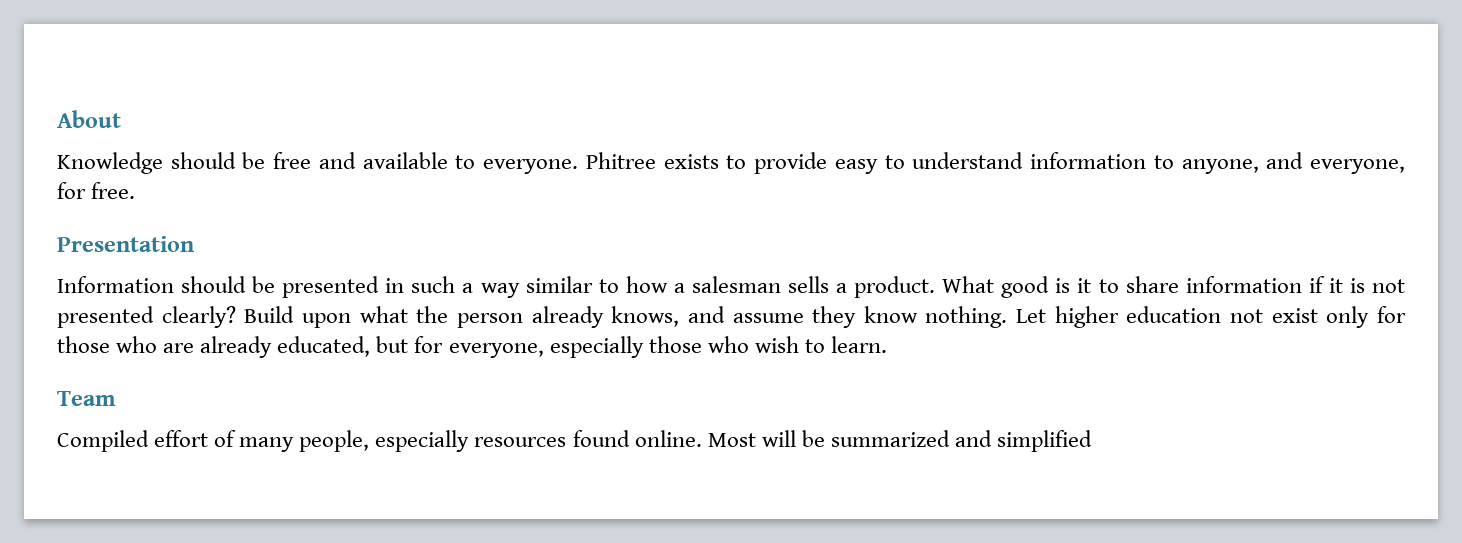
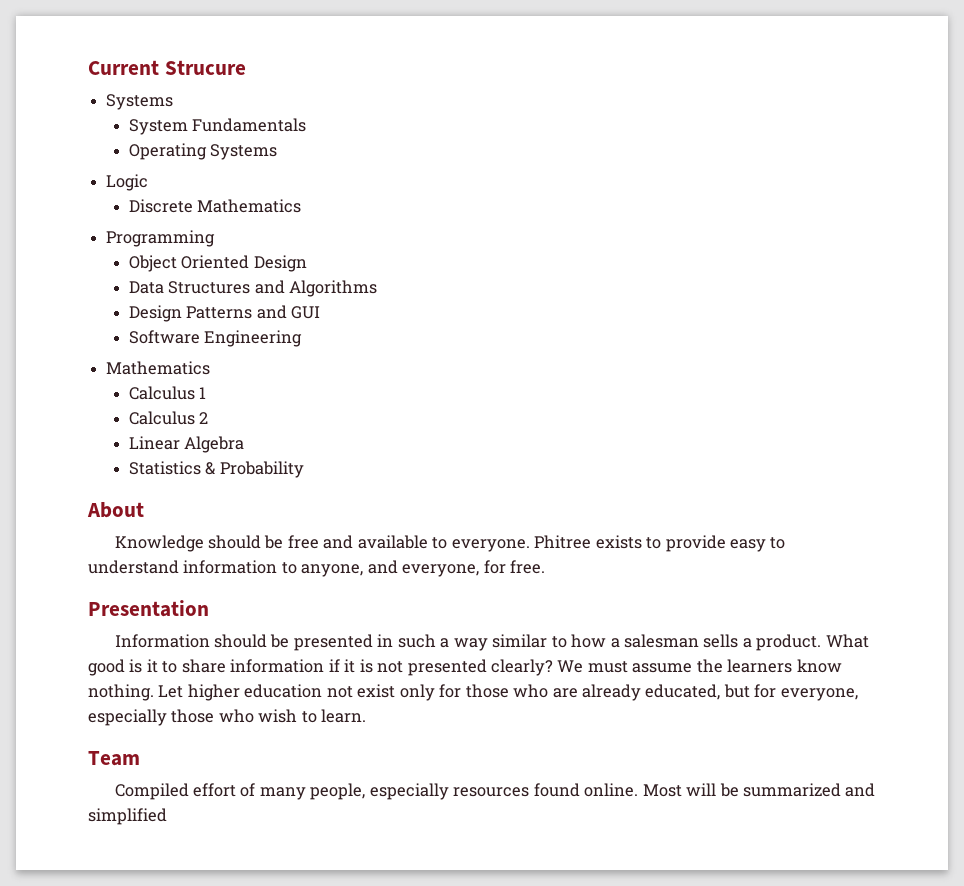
(57, 119) none -> [88,60,246,75] [106,94,174,110] [128,118,307,135] [128,143,278,160] [106,174,149,191] [128,199,302,213] [106,230,216,247] [128,255,307,272] [128,280,378,297] [128,305,321,322] [128,330,303,347] [106,361,211,375] [128,386,207,400] [128,411,209,425] [128,436,245,453] [128,461,304,478] Current Strucure // Systems // System Fundamentals // Operating Systems // Logic // Discrete Mathematics // Programming // Object Oriented Design // Data Structures and Algorithms // Design Patterns and GUI // Software Engineering // Mathematics // Calculus 1 // Calculus 2 // Linear Algebra // Statistics & Probability //
[244,306,857,328] Build upon what the person already knows, and assume they -> [557,659,793,673] We must assume the learners

